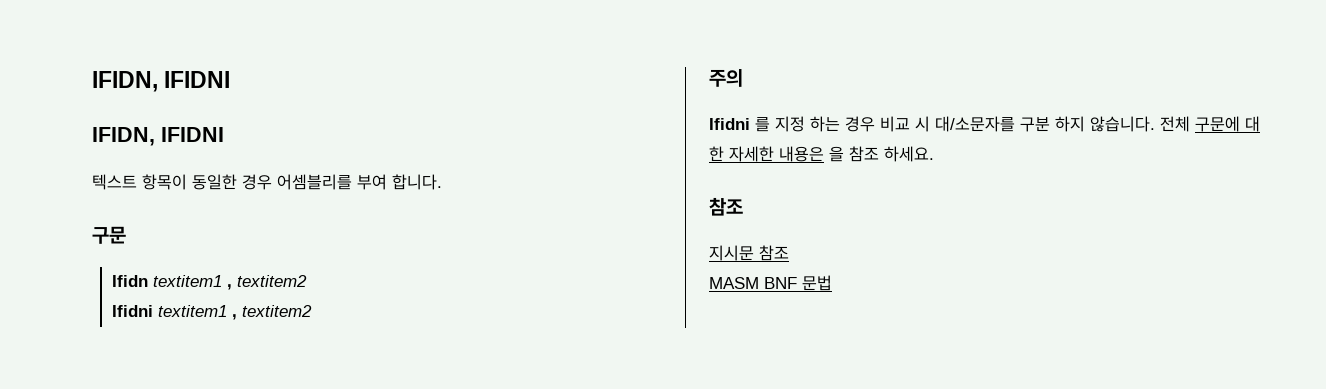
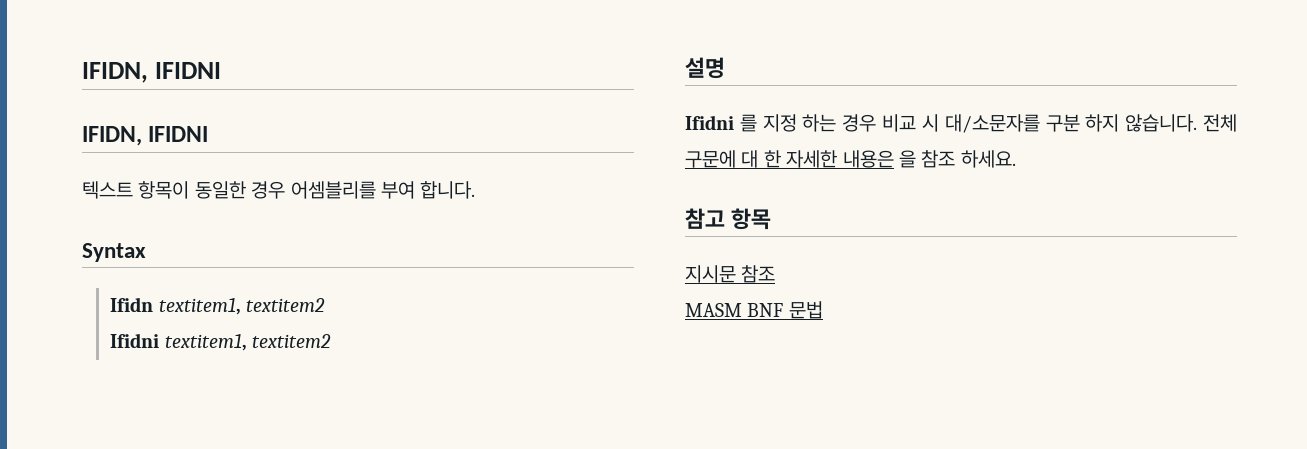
[92,226,126,244] 구문 -> [82,243,146,262] Syntax
[152,275,232,290] textitem1 , -> [158,297,241,315] textitem1,
[157,305,312,320] [709,69,743,87] textitem1 , textitem2 // 주의 -> [164,333,332,351] [685,57,725,79] textitem1, textitem2 // 설명
[709,197,743,216] 참조 -> [685,208,772,230] 참고 항목

